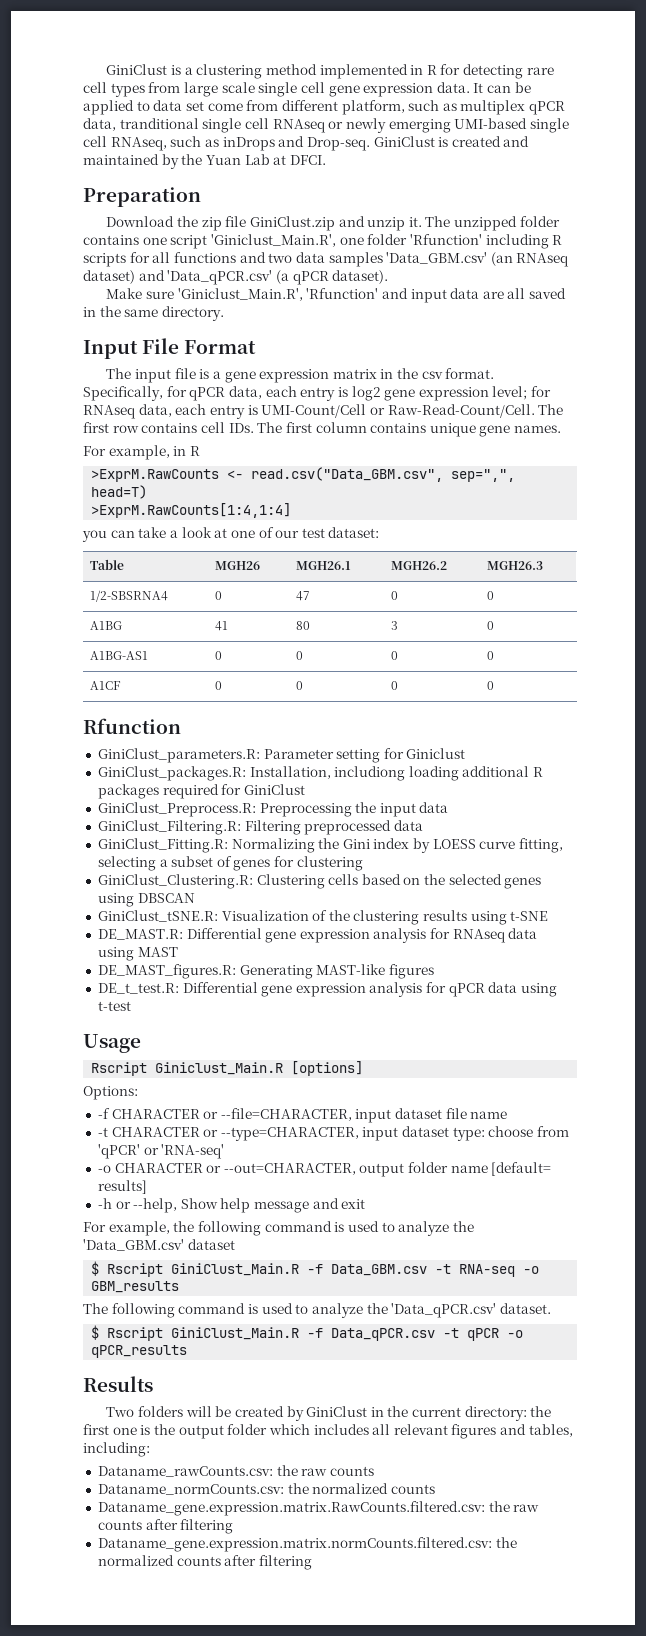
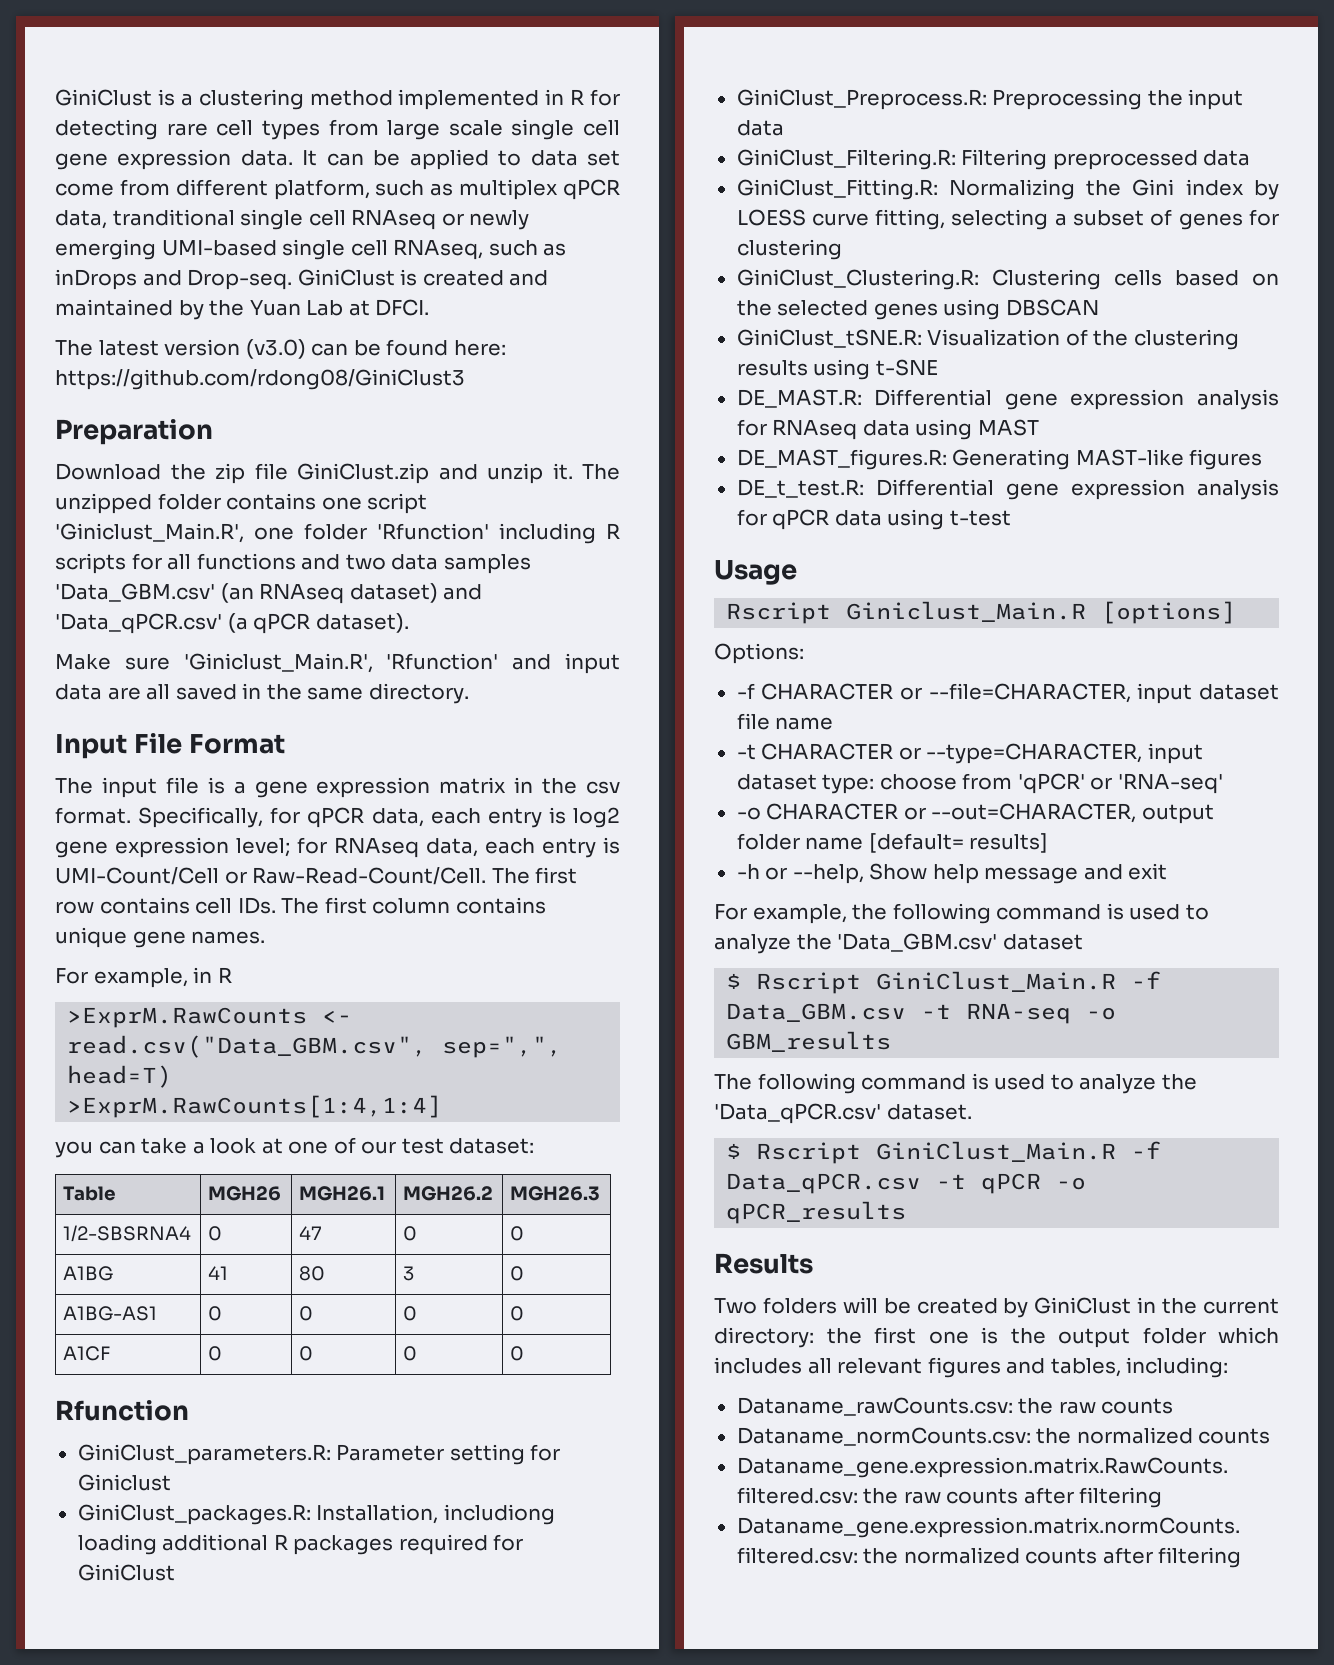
(326, 160) none -> [55,339,506,359] [55,369,465,390] // The latest version (v3.0) can be found here: https://github.com/rdong08/GiniClust3

